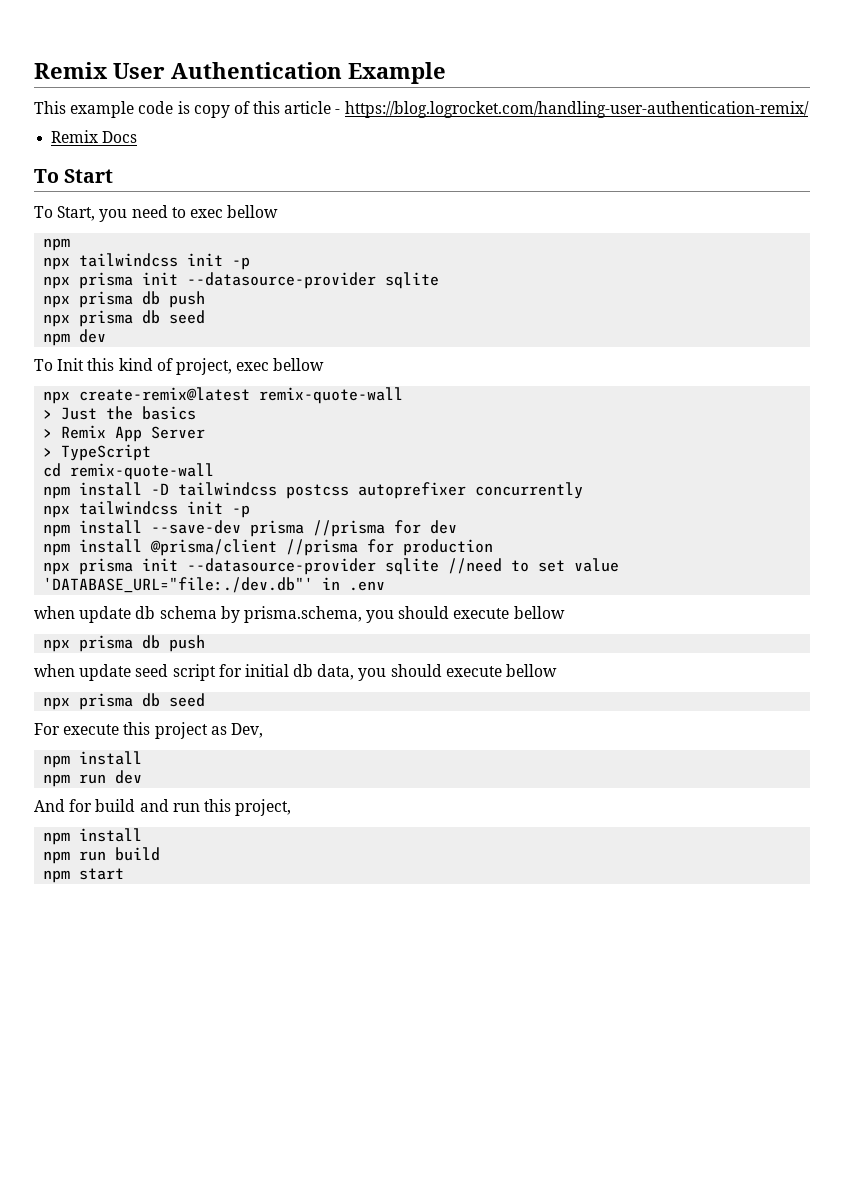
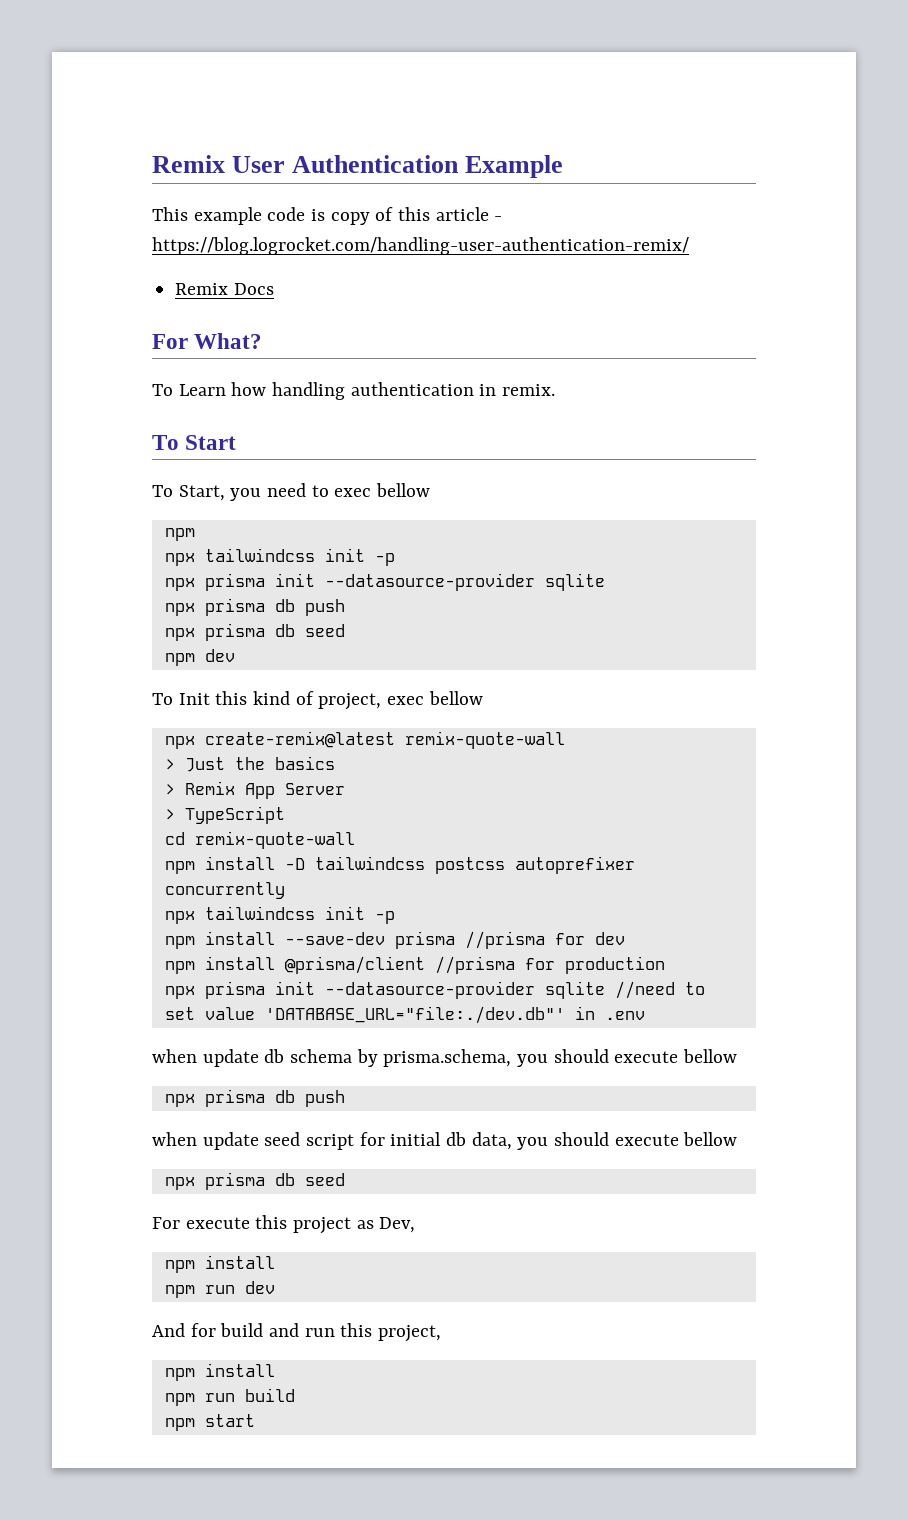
(138, 137) none -> [152,333,263,349] [152,382,556,400] // For What? // To Learn how handling authentication in remix.

